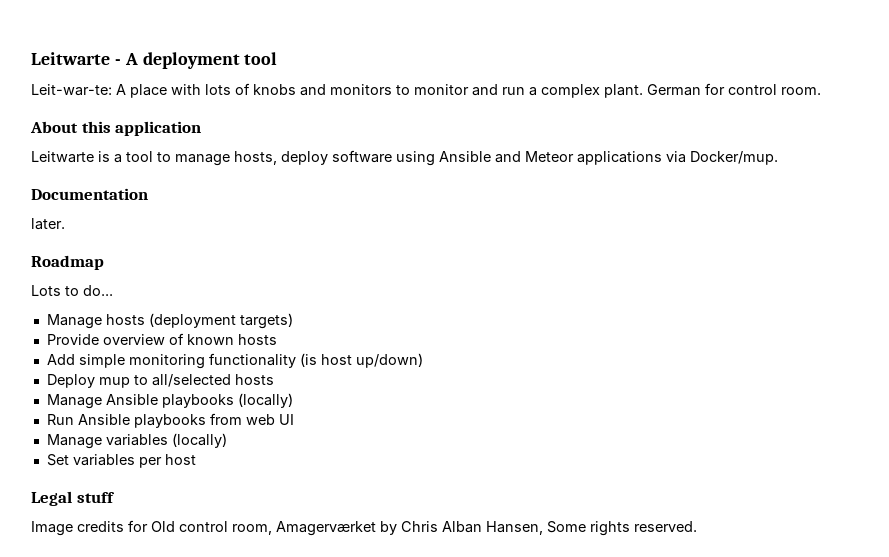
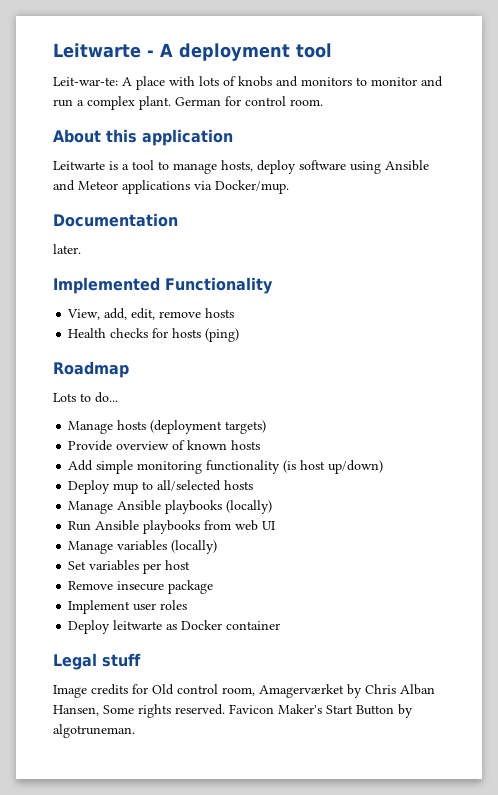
(65, 224) none -> [53,277,273,294] [67,308,235,320] [68,328,240,342] // Implemented Functionality // View, add, edit, remove hosts // Health checks for hosts (ping)
(196, 459) none -> [68,580,214,594] [68,600,188,614] [68,620,281,634] // Remove insecure package // Implement user roles // Deploy leitwarte as Docker container
(697, 526) none -> [229,704,413,718] [53,724,135,738] Favicon Maker's Start Button by algotruneman.

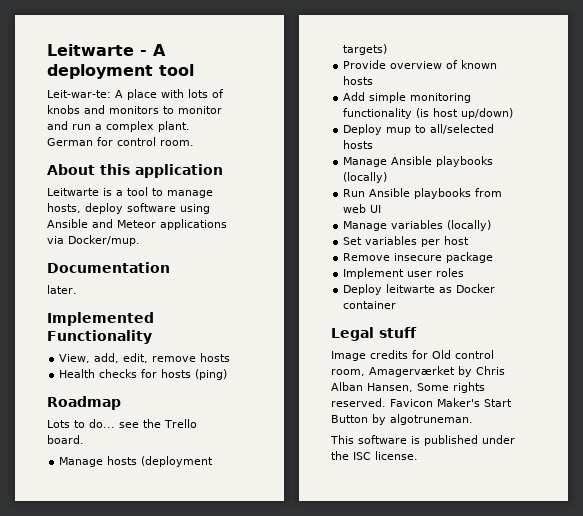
(118, 397) none -> [119,419,197,428] [47,435,84,444] see the Trello board.
(135, 731) none -> [330,435,515,446] [331,451,418,460] // This software is published under the ISC license.

